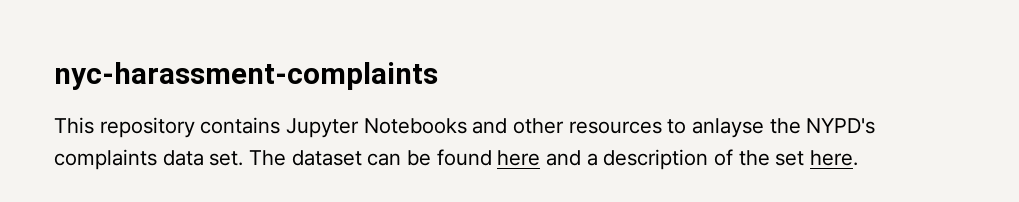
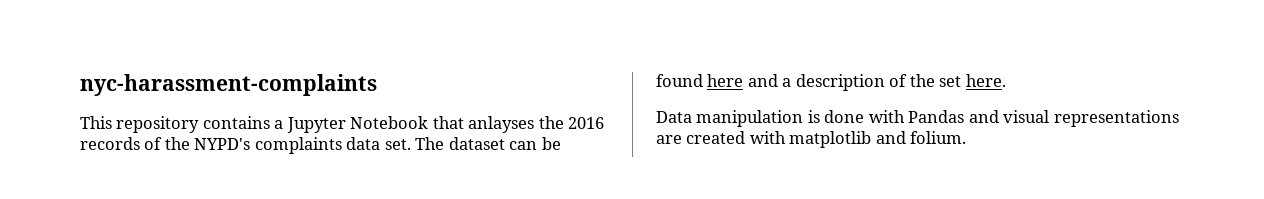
[286,118,765,138] Jupyter Notebooks and other resources to anlayse -> [274,116,605,133] [80,137,163,150] a Jupyter Notebook that anlayses the 2016 records of
(859, 158) none -> [656,110,1179,127] [656,131,967,148] // Data manipulation is done with Pandas and visual representations are created with matplotlib and folium.

